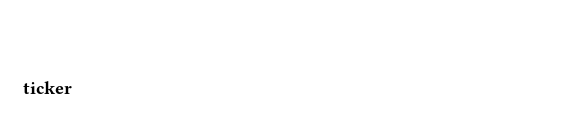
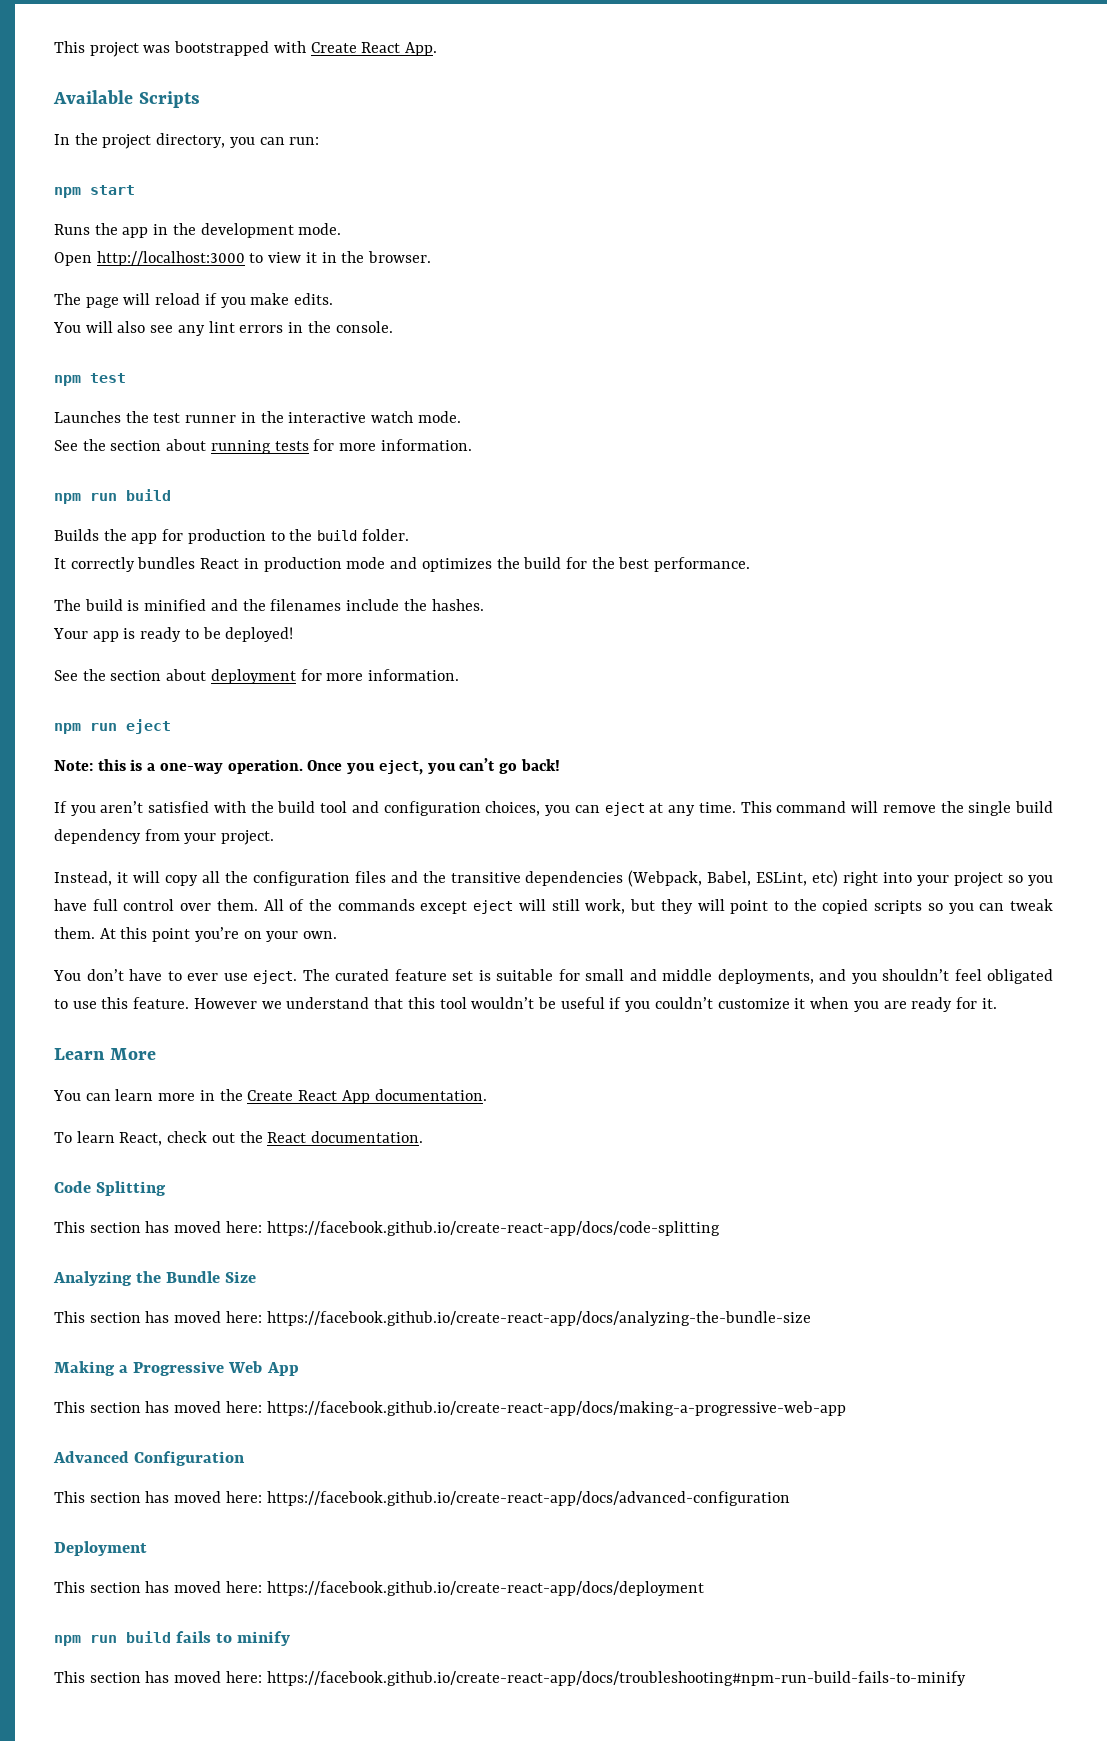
[23,81,72,94] ticker -> [54,41,438,57] [53,90,200,108] [54,133,320,149] [54,185,135,198] [54,223,342,238] [54,251,432,266] [54,293,334,308] [53,321,393,336] [54,373,126,386] [54,411,461,423] [54,439,472,454] [54,489,171,504] [54,529,409,544] [54,557,751,572] [54,599,484,611] [53,627,294,642] [54,669,460,684] [54,719,171,734] [54,758,560,775] [54,801,1054,816] [54,829,275,845] [54,870,1054,887] [54,899,1054,914] [54,927,338,942] [53,969,1053,984] [54,997,997,1012] [54,1048,156,1060] [53,1089,487,1104] [54,1131,424,1146] [54,1181,167,1196] [54,1221,720,1236] [53,1271,257,1286] [54,1311,811,1326] [54,1361,299,1376] [54,1401,846,1416] [53,1451,246,1466] [54,1491,790,1506] [54,1541,147,1556] [54,1581,704,1596] [54,1631,291,1646] [54,1671,966,1686] This project was bootstrapped with Create React App. // Available Scripts // In the project directory, you can run: // npm start // Runs the app in the development mode. // Open http://localhost:3000 to view it in the browser. // The page will reload if you make edits. // You will also see any lint errors in the console. // npm test // Launches the test runner in the interactive watch mode. // See the section about running tests for more information. // npm run build // Builds the app for production to the build folder. // It correctly bundles React in production mode and optimizes the build for the best performance. // The build is minified and the filenames include the hashes. // Your app is ready to be deployed! // See the section about deployment for more information. // npm run eject // Note: this is a one-way operation. Once you eject, you can’t go back! // If you aren’t satisfied with the build tool and configuration choices, you can eject at any time. This command will remove the single build dependency from your project. // Instead, it will copy all the configuration files and the transitive dependencies (Webpack, Babel, ESLint, etc) right into your project so you have full control over them. All of the commands except eject will still work, but they will point to the copied scripts so you can tweak them. At this point you’re on your own. // You don’t have to ever use eject. The curated feature set is suitable for small and middle deployments, and you shouldn’t feel obligated to use this feature. However we understand that this tool wouldn’t be useful if you couldn’t customize it when you are ready for it. // Learn More // You can learn more in the Create React App documentation. // To learn React, check out the React documentation. // Code Splitting // This section has moved here: https://facebook.github.io/create-react-app/docs/code-splitting // Analyzing the Bundle Size // This section has moved here: https://facebook.github.io/create-react-app/docs/analyzing-the-bundle-size // Making a Progressive Web App // This section has moved here: https://facebook.github.io/create-react-app/docs/making-a-progressive-web-app // Advanced Configuration // This section has moved here: https://facebook.github.io/create-react-app/docs/advanced-configuration // Deployment // This section has moved here: https://facebook.github.io/create-react-app/docs/deployment // npm run build fails to minify // This section has moved here: https://facebook.github.io/create-react-app/docs/troubleshooting#npm-run-build-fails-to-minify

